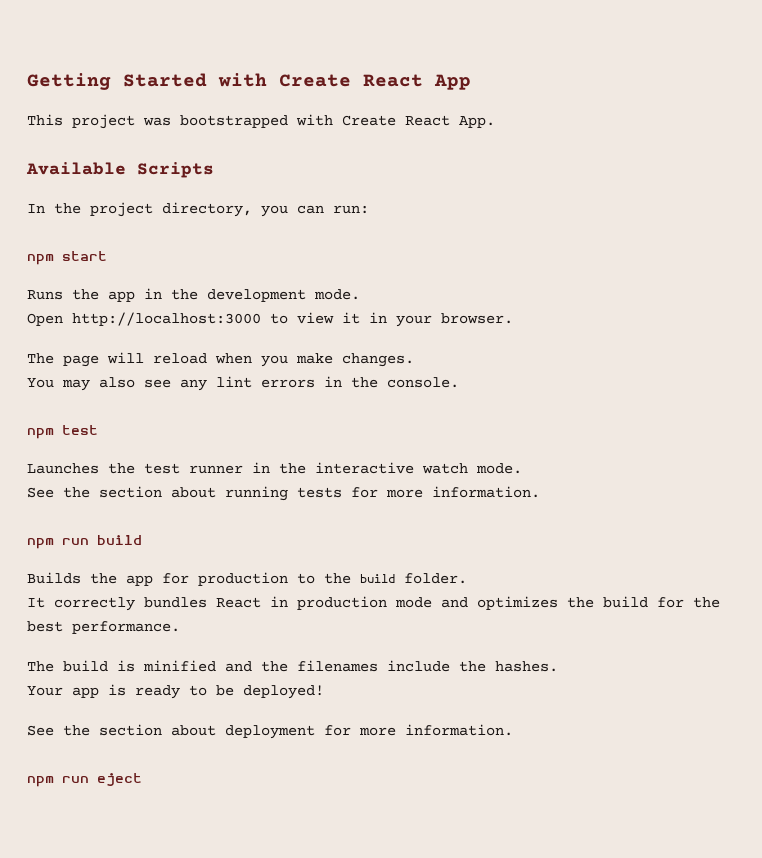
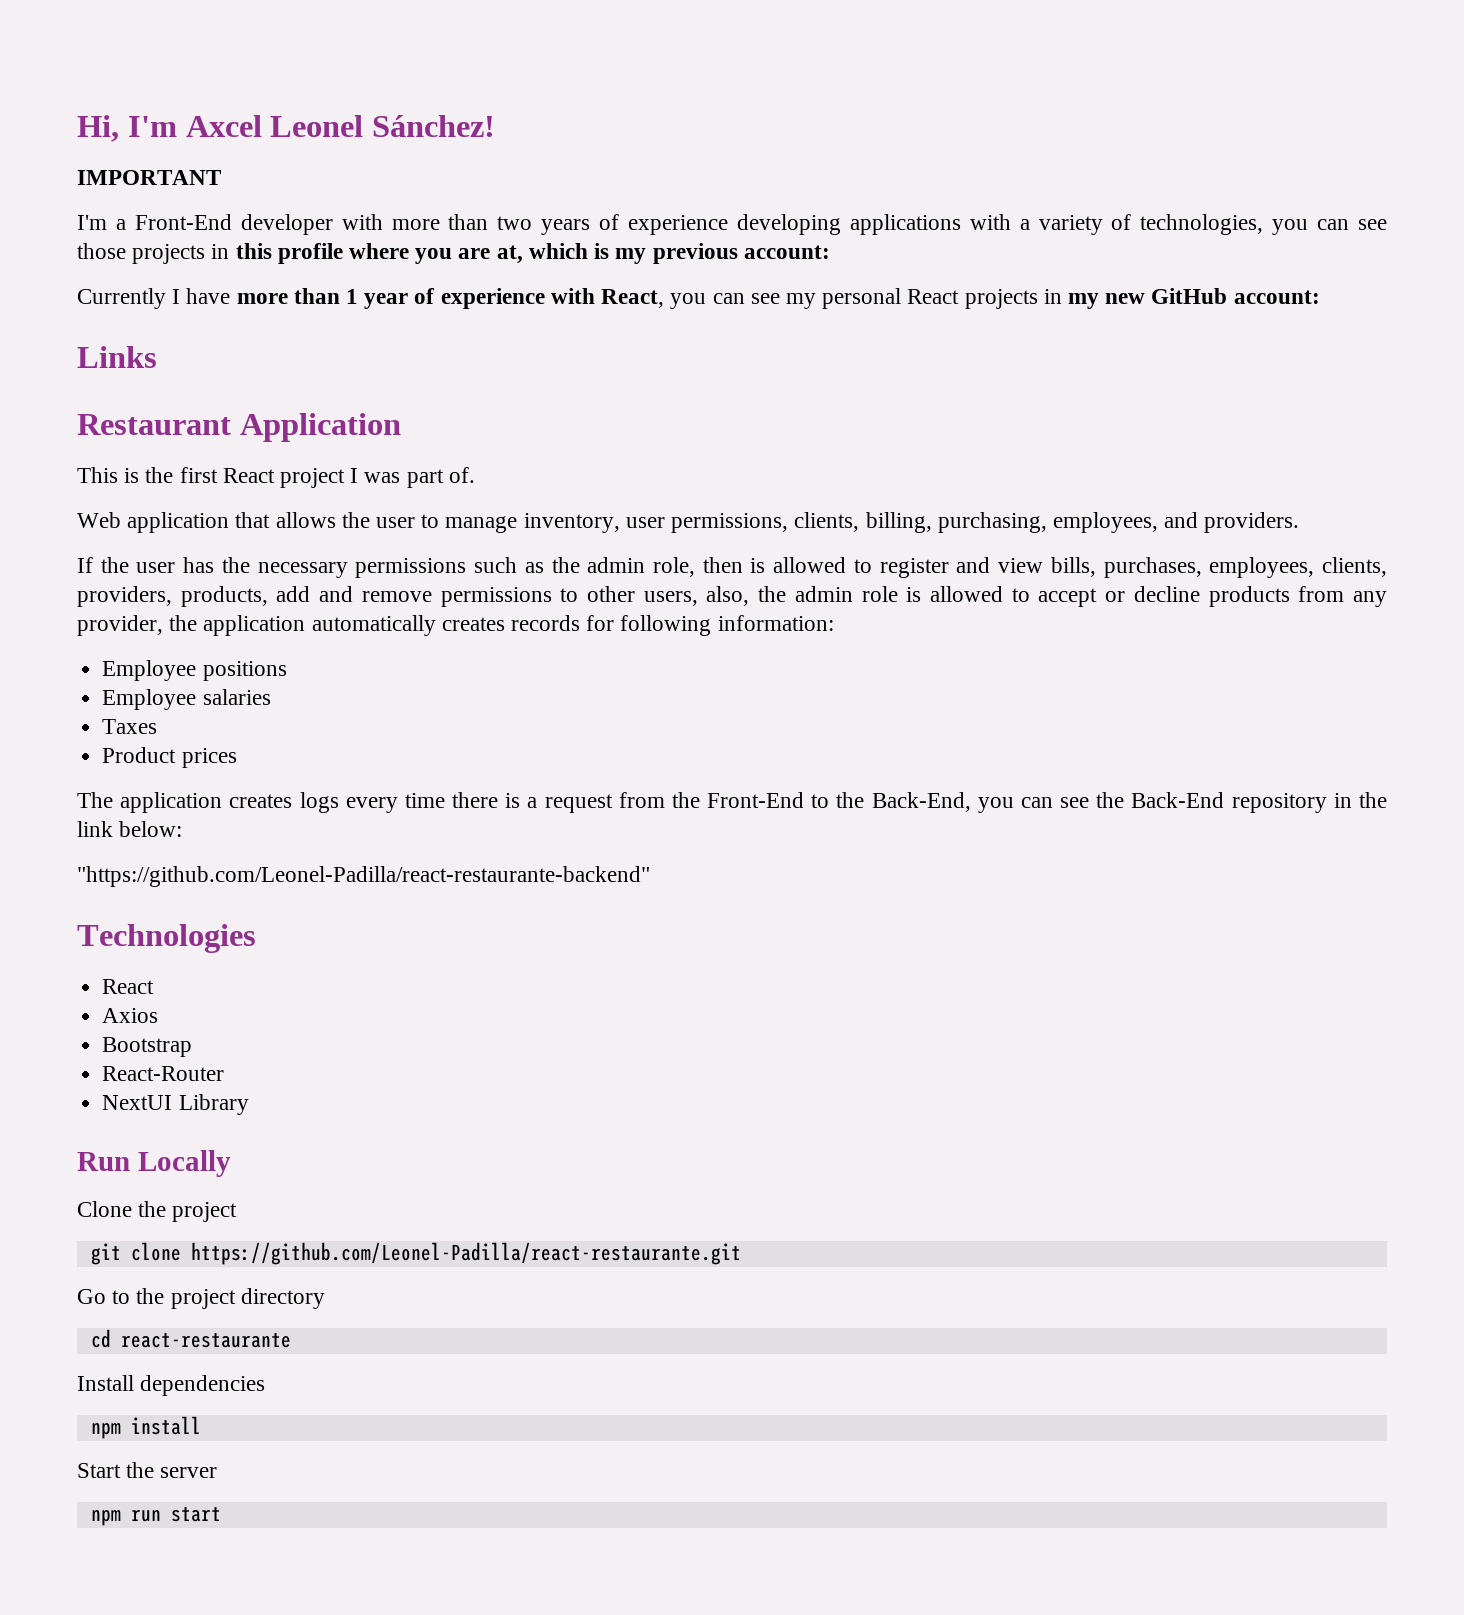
[27,73,471,90] [27,114,495,129] [26,162,214,178] [27,202,369,217] [27,251,107,265] [27,288,360,302] [27,312,513,327] [27,352,414,367] [27,376,459,391] [27,425,98,439] [27,462,522,474] [27,486,540,501] [27,535,142,549] [27,572,467,586] [27,596,720,611] [27,621,180,634] [27,660,558,672] [27,684,324,699] [27,724,513,739] [27,773,142,787] Getting Started with Create React App // This project was bootstrapped with Create React App. // Available Scripts // In the project directory, you can run: // npm start // Runs the app in the development mode. // Open http://localhost:3000 to view it in your browser. // The page will reload when you make changes. // You may also see any lint errors in the console. // npm test // Launches the test runner in the interactive watch mode. // See the section about running tests for more information. // npm run build // Builds the app for production to the build folder. // It correctly bundles React in production mode and optimizes the build for the best performance. // The build is minified and the filenames include the hashes. // Your app is ready to be deployed! // See the section about deployment for more information. // npm run eject -> [77,115,496,142] [77,170,221,185] [77,214,1388,235] [77,243,830,264] [77,288,1320,309] [77,346,157,368] [77,413,401,442] [77,467,475,488] [77,512,1300,533] [77,557,1388,578] [77,586,1387,607] [77,615,834,636] [102,660,287,681] [102,689,271,710] [102,719,158,734] [102,747,237,768] [77,792,1387,813] [77,821,183,837] [77,866,650,887] [77,924,256,953] [102,979,155,994] [102,1008,159,1023] [102,1037,193,1057] [102,1066,225,1081] [102,1094,249,1115] [77,1150,231,1177] [77,1201,238,1222] [90,1242,741,1265] [77,1288,325,1309] [90,1329,291,1348] [77,1375,266,1396] [90,1416,201,1439] [77,1462,218,1478] [90,1507,221,1526] Hi, I'm Axcel Leonel Sánchez! // IMPORTANT // I'm a Front-End developer with more than two years of experience developing applications with a variety of technologies, you can see those projects in this profile where you are at, which is my previous account: // Currently I have more than 1 year of experience with React, you can see my personal React projects in my new GitHub account: // Links // Restaurant Application // This is the first React project I was part of. // Web application that allows the user to manage inventory, user permissions, clients, billing, purchasing, employees, and providers. // If the user has the necessary permissions such as the admin role, then is allowed to register and view bills, purchases, employees, clients, providers, products, add and remove permissions to other users, also, the admin role is allowed to accept or decline products from any provider, the application automatically creates records for following information: // Employee positions // Employee salaries // Taxes // Product prices // The application creates logs every time there is a request from the Front-End to the Back-End, you can see the Back-End repository in the link below: // "https://github.com/Leonel-Padilla/react-restaurante-backend" // Technologies // React // Axios // Bootstrap // React-Router // NextUI Library // Run Locally // Clone the project // git clone https://github.com/Leonel-Padilla/react-restaurante.git // Go to the project directory // cd react-restaurante // Install dependencies // npm install // Start the server // npm run start

